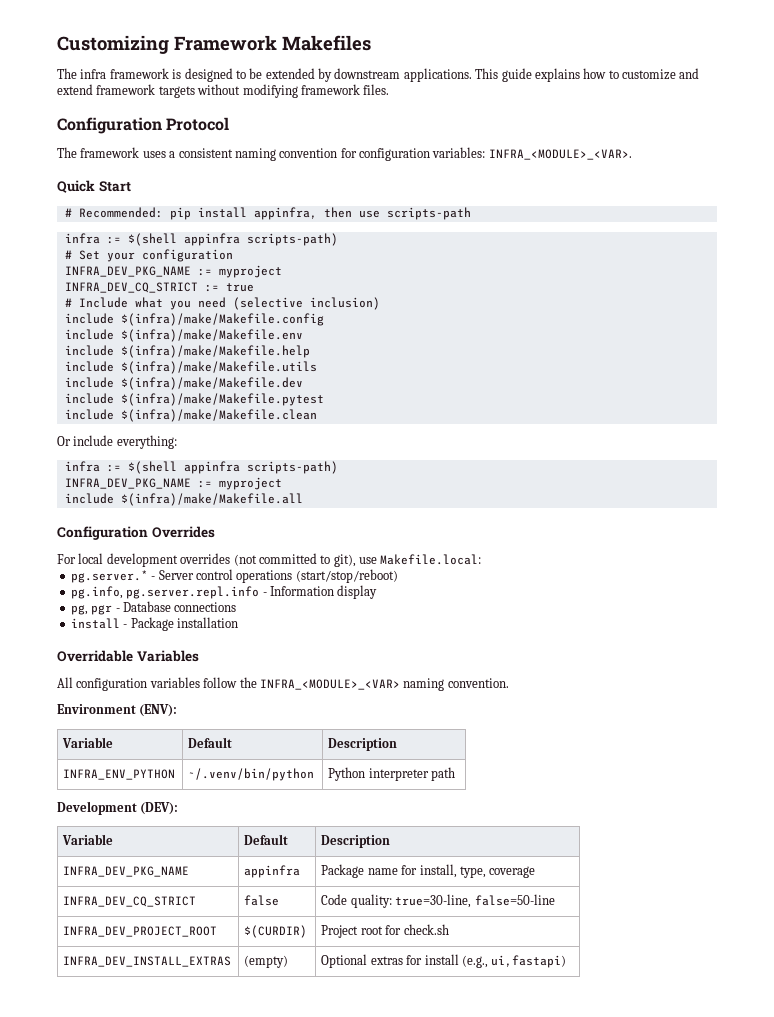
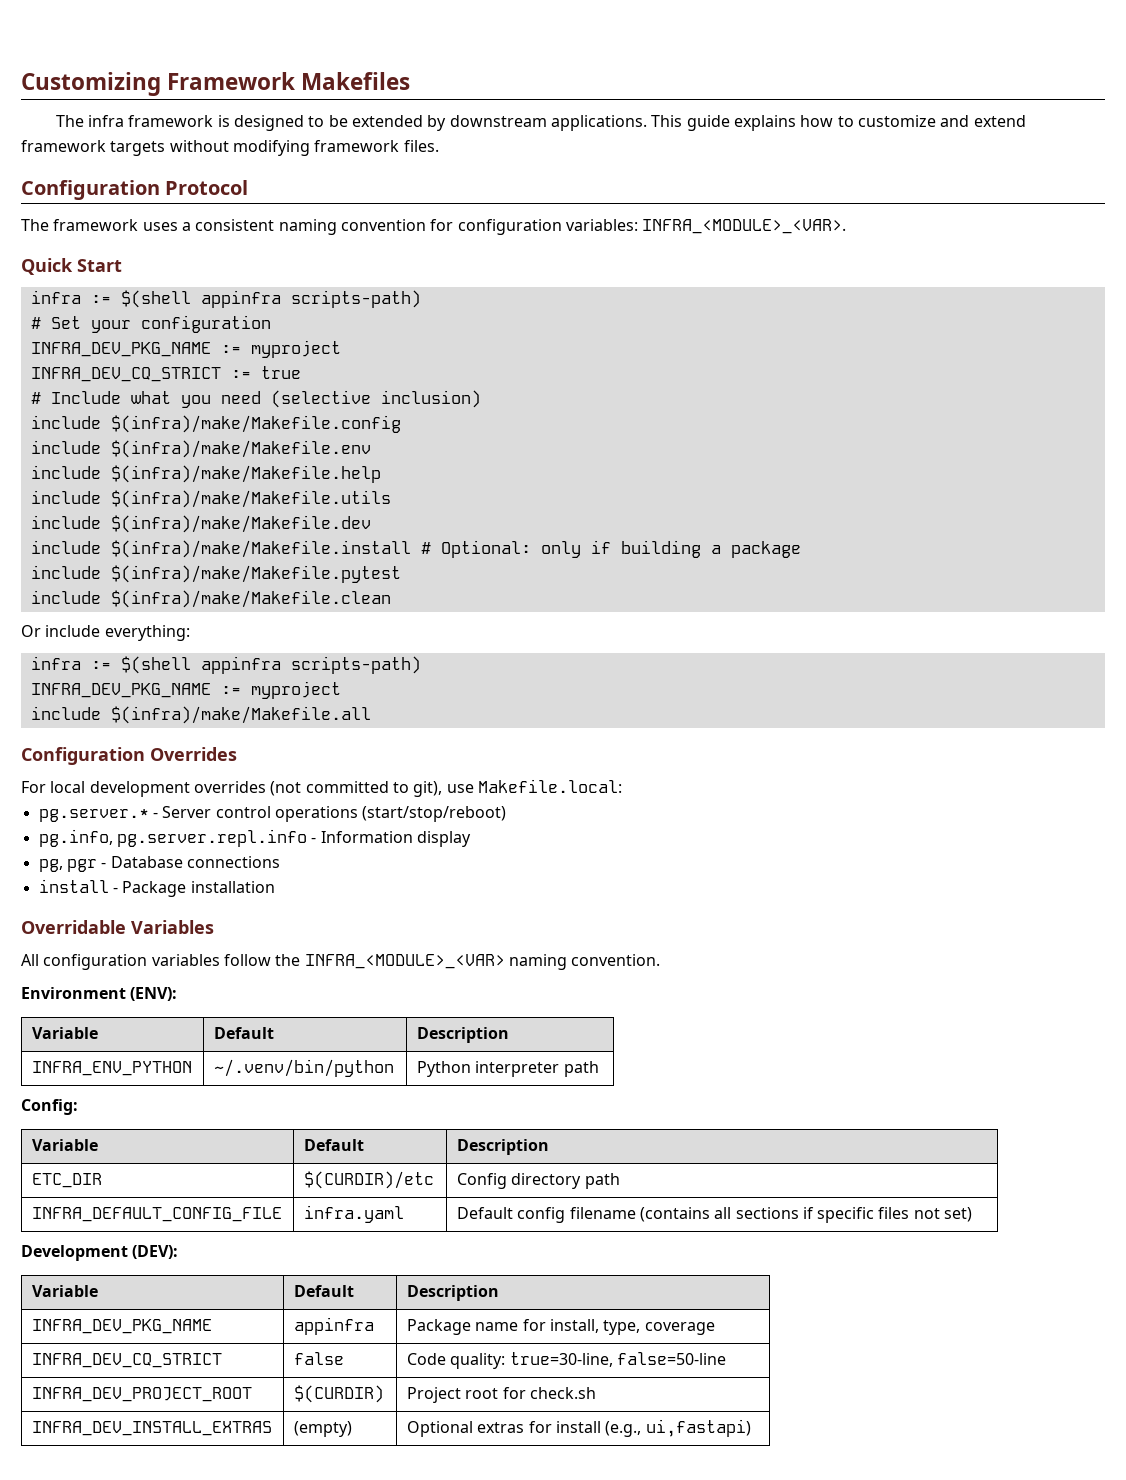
[64,207,471,220] // # Recommended: pip install appinfra, then use scripts-path -> (122, 265) none
(303, 383) none -> [30,540,801,558] // include $(infra)/make/Makefile.install # Optional: only if building a package
(456, 774) none -> [21,1099,78,1115] [31,1139,98,1151] [303,1139,364,1151] [456,1139,549,1155] [31,1173,102,1188] [303,1171,434,1189] [456,1173,620,1189] [31,1207,282,1222] [303,1205,404,1223] [456,1207,973,1223] // Config: // Variable | Default | Description // ETC_DIR | $(CURDIR)/etc | Config directory path // INFRA_DEFAULT_CONFIG_FILE | infra.yaml | Default config filename (contains all sections if specific files not set)

